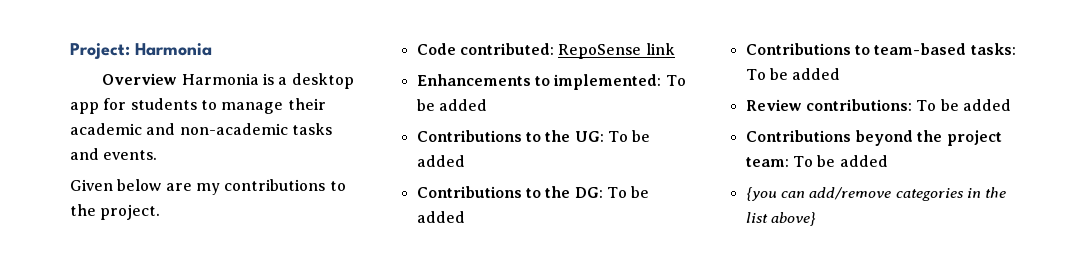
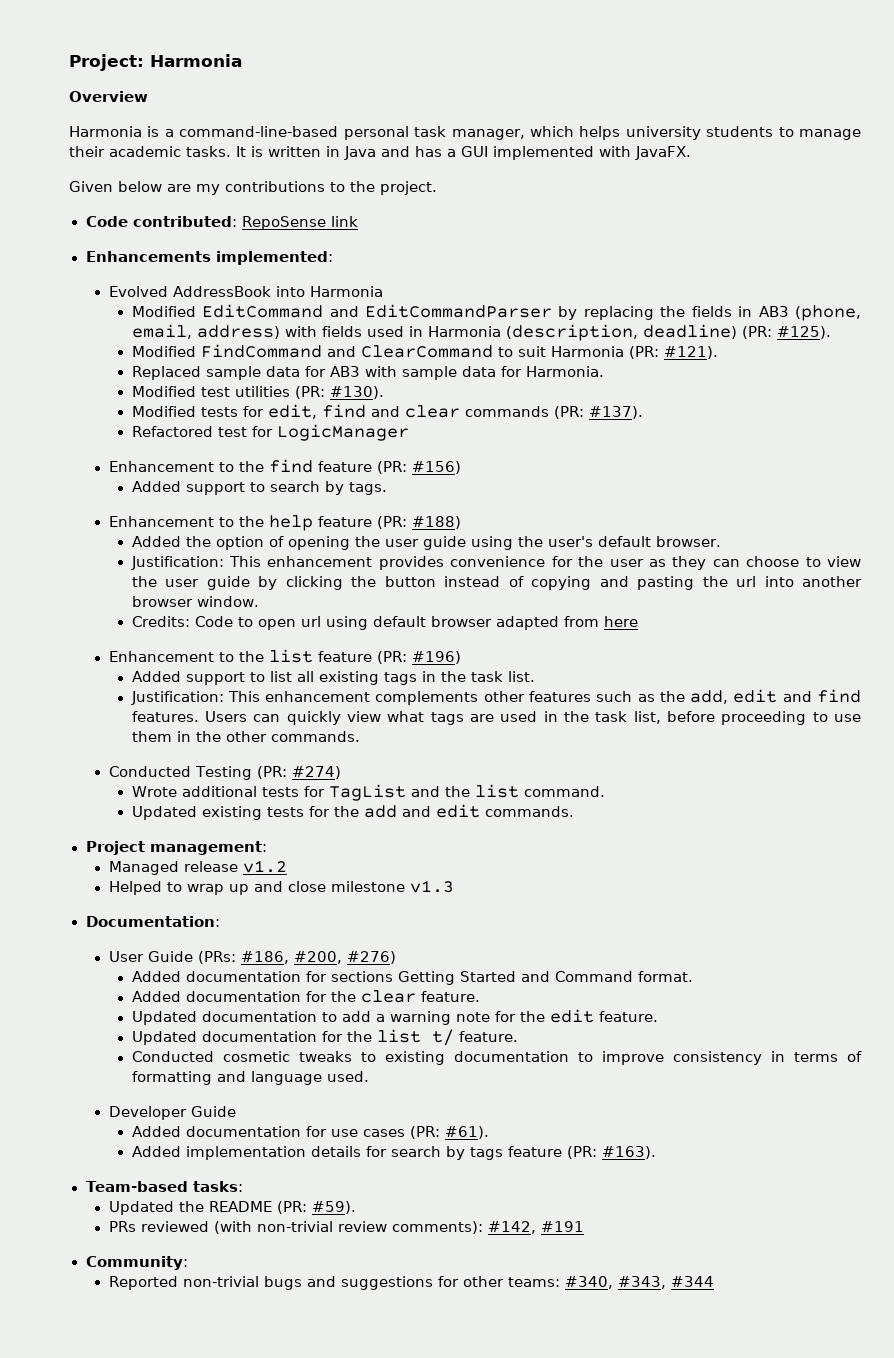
(178, 79) none -> (148, 96) //
[291,73,354,89] [70,98,127,114] desktop app for -> [179,126,701,140] command-line-based personal task manager, which helps university
[146,123,332,135] [70,148,158,160] and non-academic tasks and events. -> [186,146,691,160] tasks. It is written in Java and has a GUI implemented with JavaFX.
[534,74,686,90] [416,99,487,111] [416,130,651,142] [416,155,465,167] [416,186,650,198] [416,211,465,223] [745,43,1016,55] [745,68,841,80] [745,99,1011,111] [745,130,1002,146] [745,155,888,167] [745,187,1007,201] [745,212,816,226] to implemented: To be added // Contributions to the UG: To be added // Contributions to the DG: To be added // Contributions to team-based tasks: To be added // Review contributions: To be added // Contributions beyond the project team: To be added // {you can add/remove categories in the list above} -> [215,251,333,265] [108,286,383,297] [131,304,861,321] [131,324,831,341] [131,344,718,359] [131,366,604,380] [131,386,384,399] [131,404,643,419] [131,424,409,441] [108,459,461,474] [131,481,387,495] [108,515,461,531] [131,536,721,550] [130,556,862,570] [131,576,863,590] [131,596,259,607] [131,616,638,630] [108,649,461,664] [131,671,535,685] [130,689,861,705] [131,711,861,725] [131,731,360,742] [108,766,341,780] [131,784,605,801] [131,804,574,820] [85,841,267,855] [108,860,287,875] [108,880,454,895] [85,916,220,927] [108,951,396,964] [131,971,693,985] [131,990,480,1003] [131,1009,658,1025] [131,1029,518,1046] [131,1051,862,1065] [131,1071,369,1085] [108,1106,236,1120] [131,1126,489,1139] [131,1146,656,1160] [85,1181,244,1192] [108,1201,356,1215] [108,1221,584,1234] [85,1256,188,1270] [108,1276,714,1290] implemented: // Evolved AddressBook into Harmonia // Modified EditCommand and EditCommandParser by replacing the fields in AB3 (phone, email, address) with fields used in Harmonia (description, deadline) (PR: #125). // Modified FindCommand and ClearCommand to suit Harmonia (PR: #121). // Replaced sample data for AB3 with sample data for Harmonia. // Modified test utilities (PR: #130). // Modified tests for edit, find and clear commands (PR: #137). // Refactored test for LogicManager // Enhancement to the find feature (PR: #156) // Added support to search by tags. // Enhancement to the help feature (PR: #188) // Added the option of opening the user guide using the user's default browser. // Justification: This enhancement provides convenience for the user as they can choose to view the user guide by clicking the button instead of copying and pasting the url into another browser window. // Credits: Code to open url using default browser adapted from here // Enhancement to the list feature (PR: #196) // Added support to list all existing tags in the task list. // Justification: This enhancement complements other features such as the add, edit and find features. Users can quickly view what tags are used in the task list, before proceeding to use them in the other commands. // Conducted Testing (PR: #274) // Wrote additional tests for TagList and the list command. // Updated existing tests for the add and edit commands. // Project management: // Managed release v1.2 // Helped to wrap up and close milestone v1.3 // Documentation: // User Guide (PRs: #186, #200, #276) // Added documentation for sections Getting Started and Command format. // Added documentation for the clear feature. // Updated documentation to add a warning note for the edit feature. // Updated documentation for the list t/ feature. // Conducted cosmetic tweaks to existing documentation to improve consistency in terms of formatting and language used. // Developer Guide // Added documentation for use cases (PR: #61). // Added implementation details for search by tags feature (PR: #163). // Team-based tasks: // Updated the README (PR: #59). // PRs reviewed (with non-trivial review comments): #142, #191 // Community: // Reported non-trivial bugs and suggestions for other teams: #340, #343, #344

